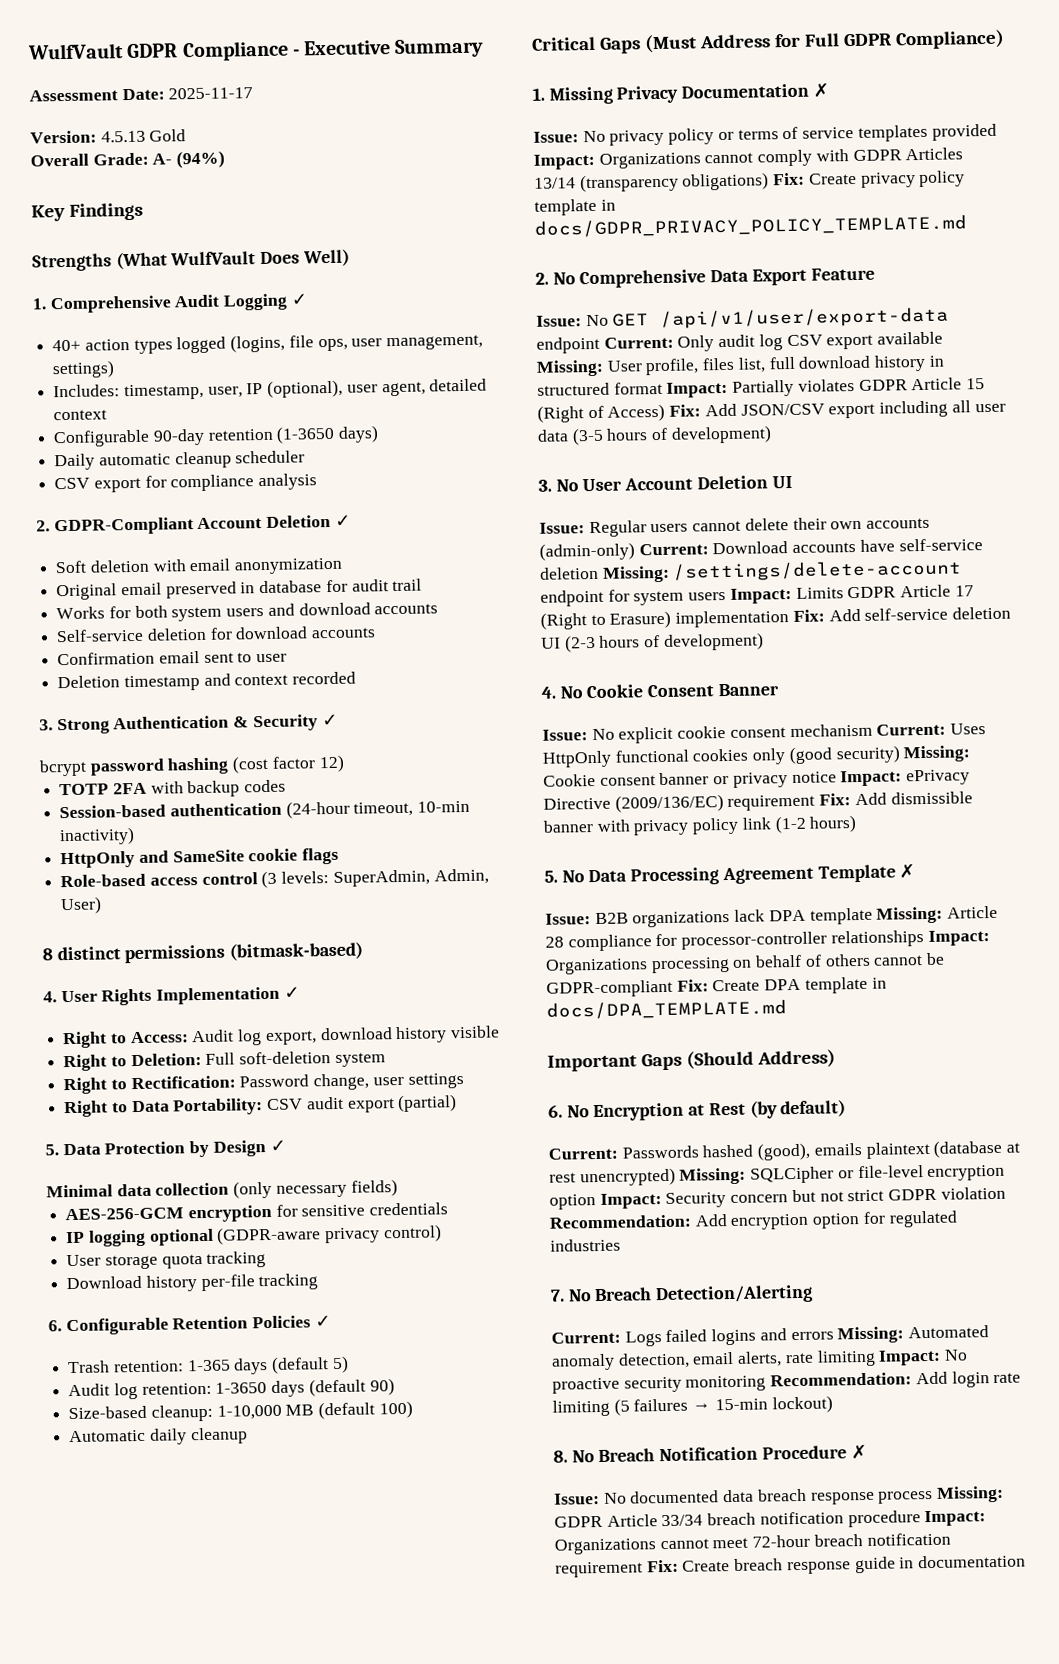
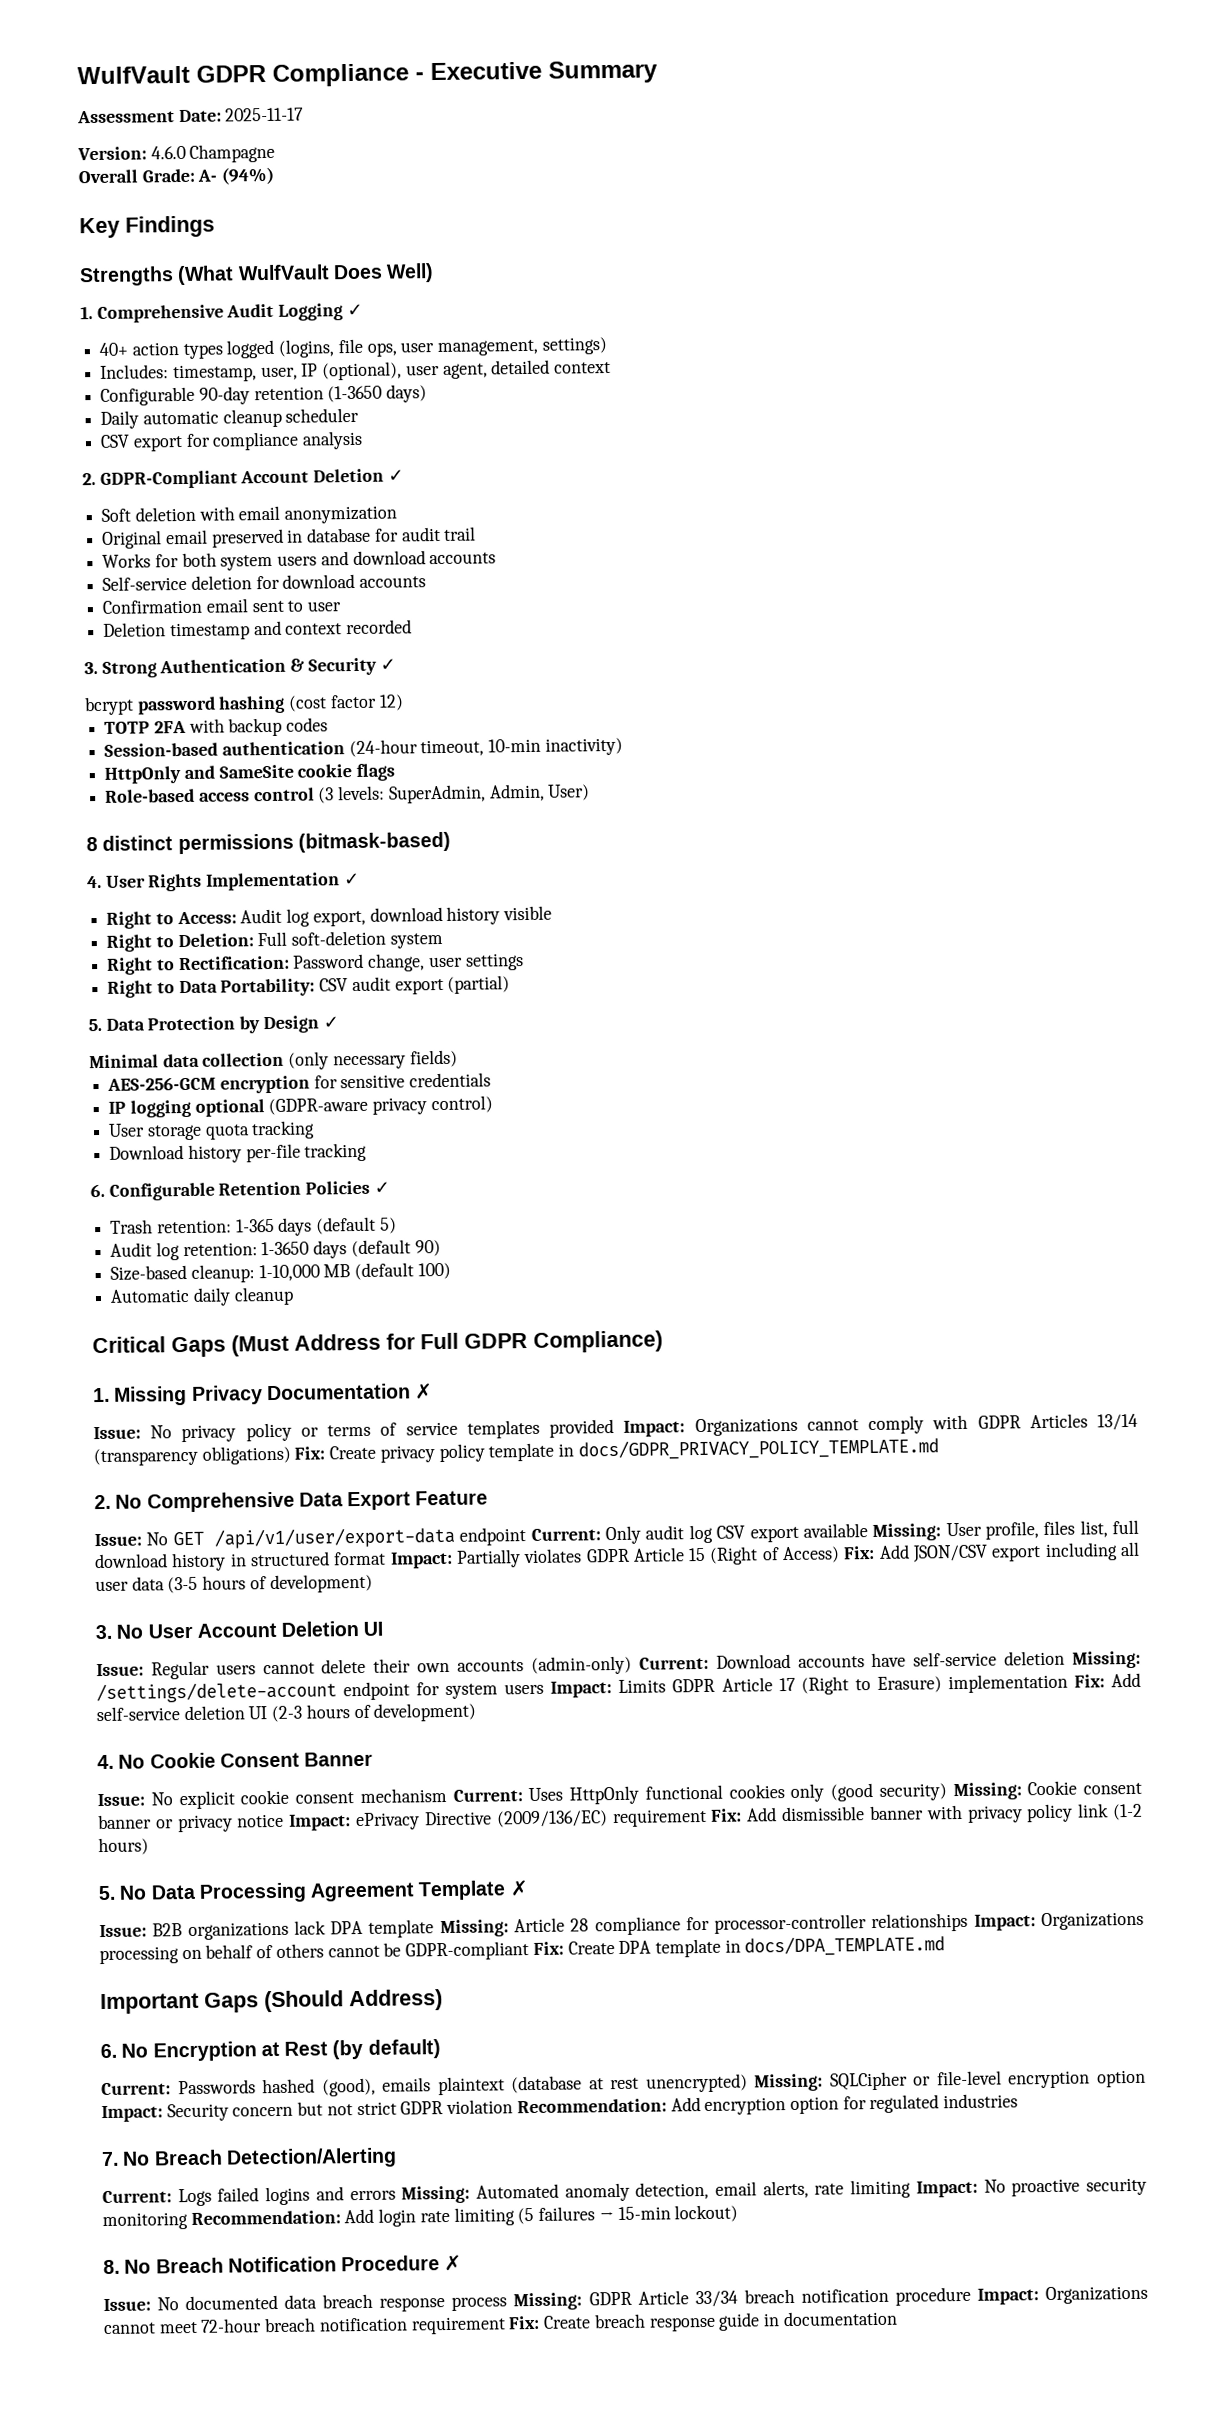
[100,129,187,143] 4.5.13 Gold -> [150,143,276,163] 4.6.0 Champagne

